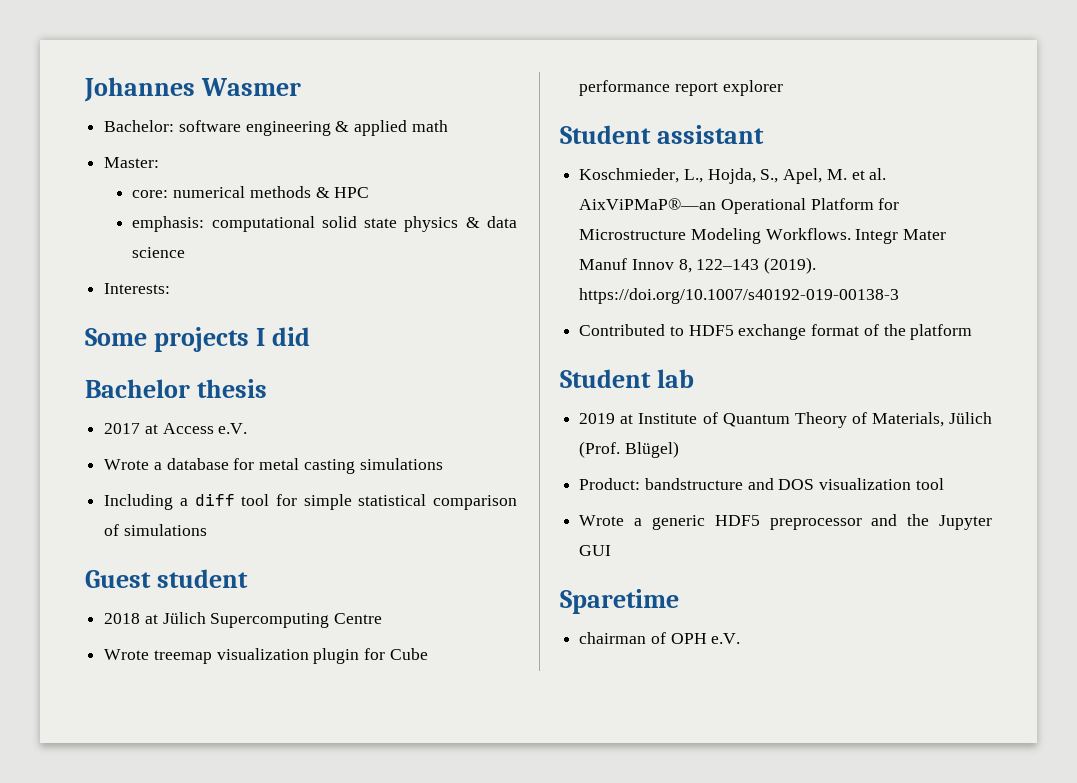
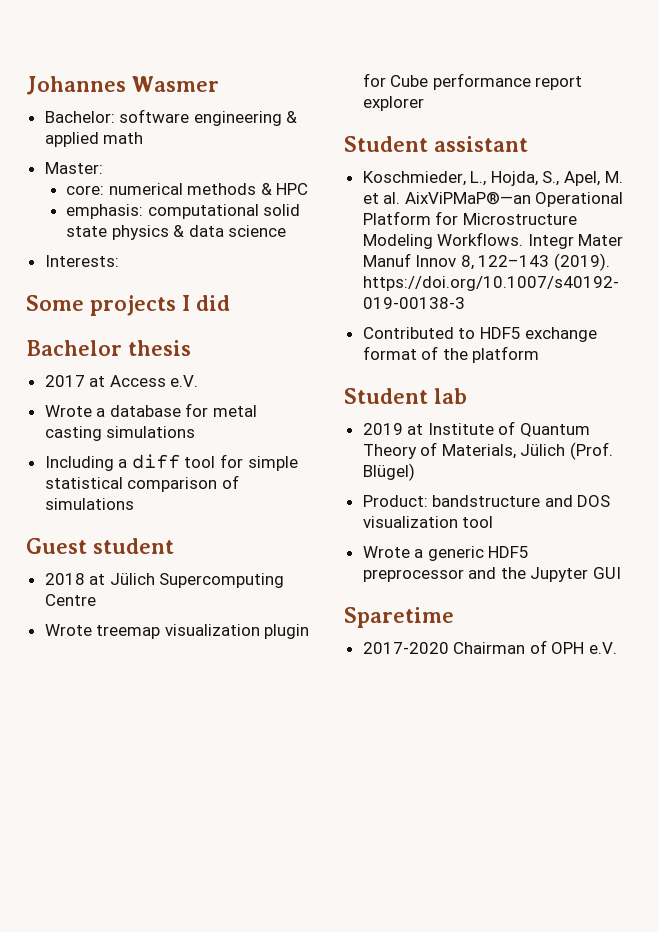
[579,632,647,644] chairman -> [362,642,526,654] 2017-2020 Chairman

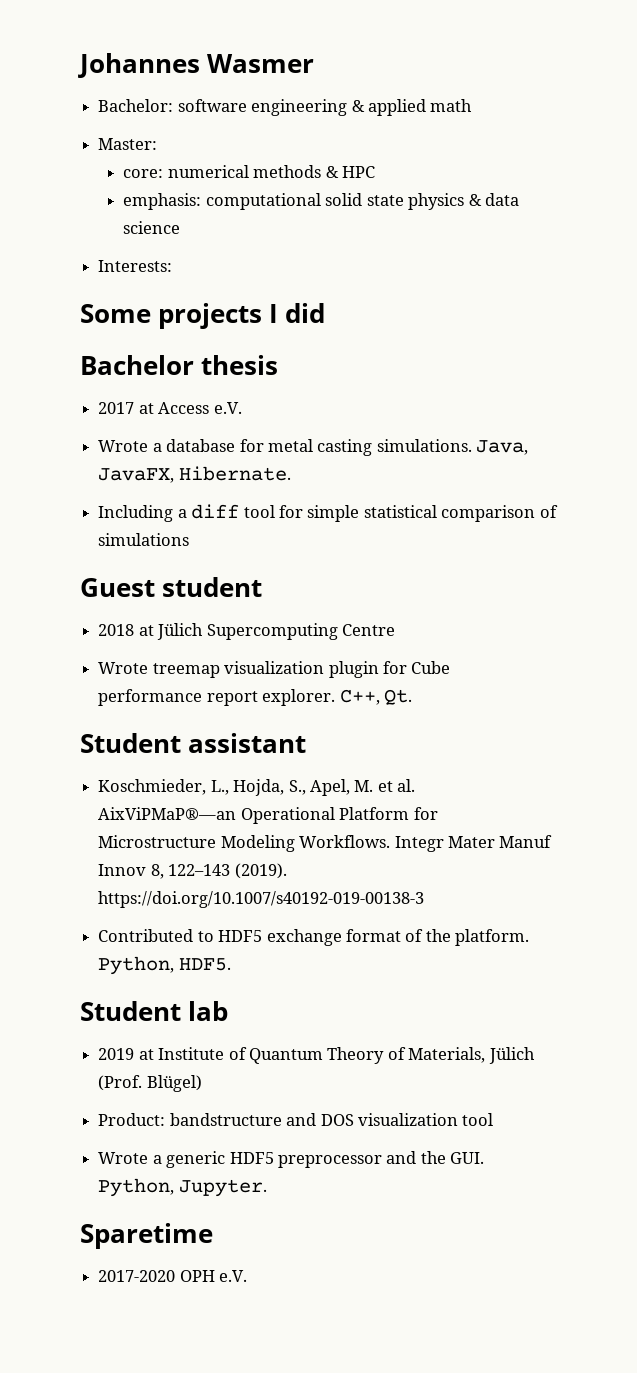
[106,426,196,438] simulations -> [376,439,529,455] [98,466,291,483] simulations. Java, JavaFX, Hibernate.
[362,96,424,111] explorer -> [262,689,412,706] explorer. C++, Qt.
[472,346,540,363] platform -> [455,929,530,946] [98,956,231,975] platform. Python, HDF5.
[530,567,622,582] Jupyter GUI -> [450,1152,485,1164] [98,1178,267,1197] GUI. Python, Jupyter.
[453,640,547,654] Chairman of -> (176, 1276) none

